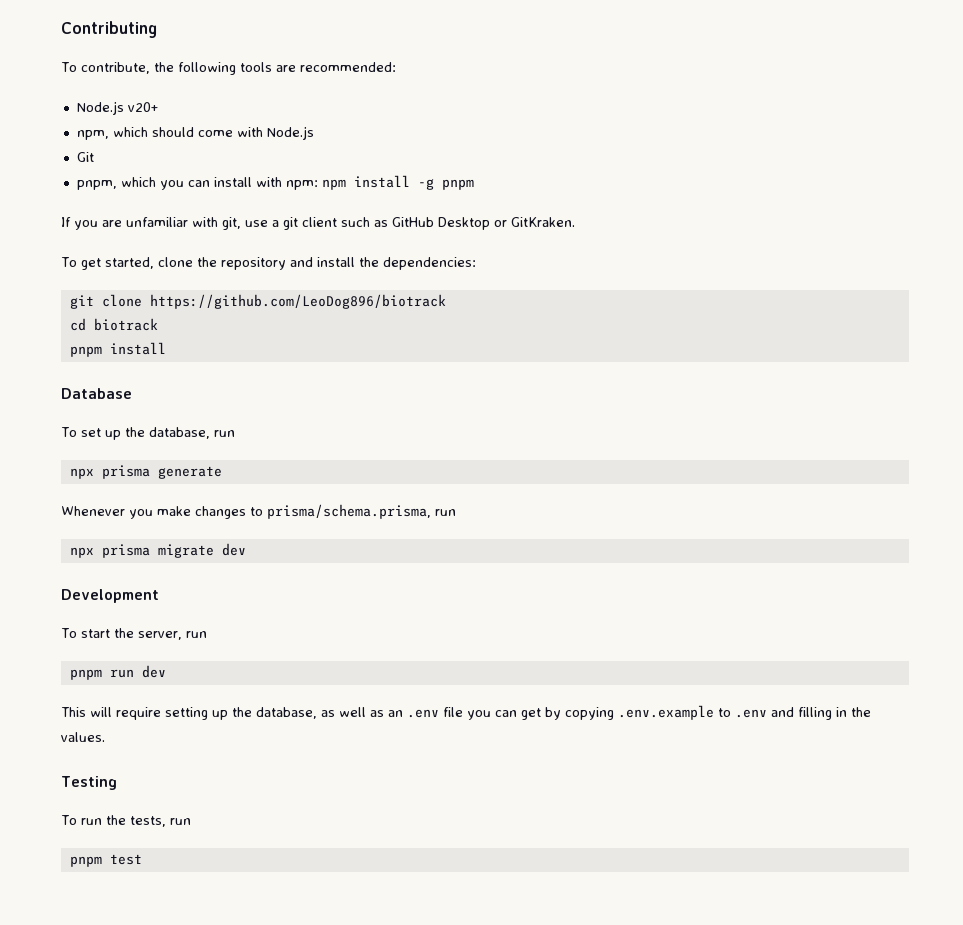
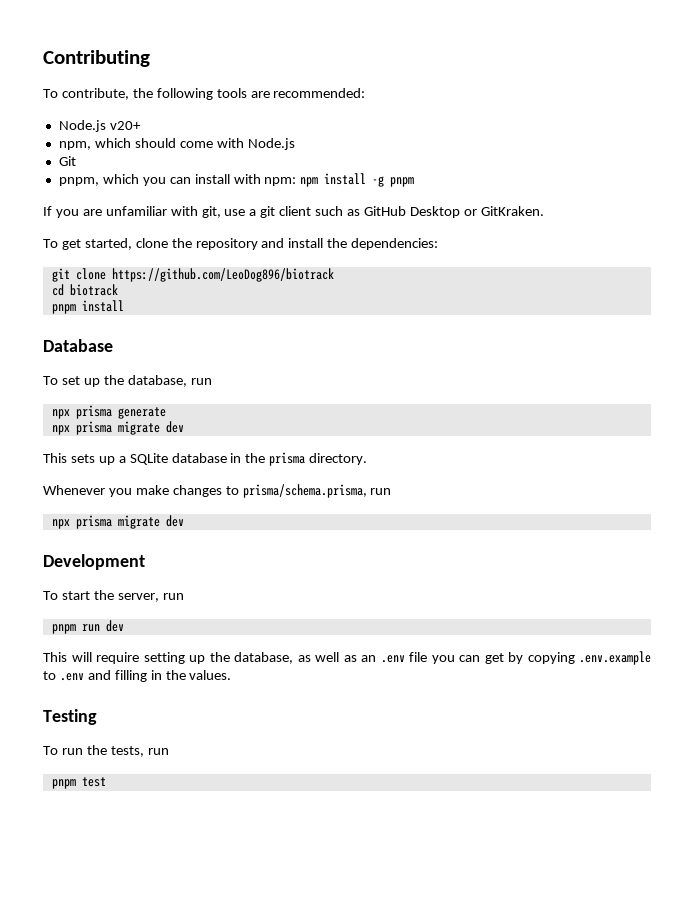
(222, 472) none -> [51,421,184,435] [43,452,368,466] // npx prisma migrate dev // This sets up a SQLite database in the prisma directory.

